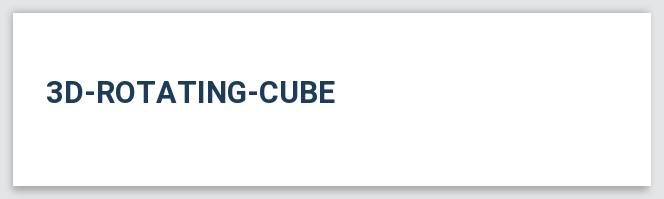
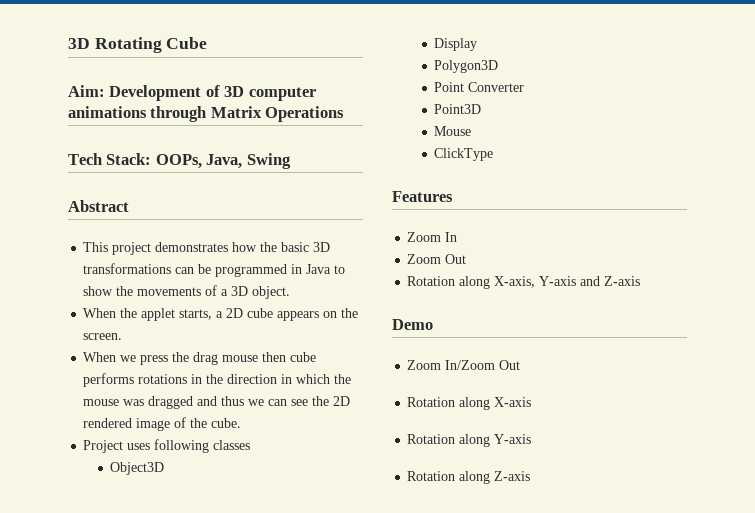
[46,81,335,103] 3D-ROTATING-CUBE -> [68,37,208,53] [68,85,316,101] [68,106,345,122] [68,153,291,169] [68,200,129,212] [83,242,331,255] [83,263,346,277] [83,285,291,299] [83,308,359,321] [83,333,123,340] [83,352,317,365] [83,373,352,387] [83,396,351,409] [83,417,242,431] [83,439,251,453] [110,462,165,475] [434,38,478,51] [434,60,499,73] [434,82,525,92] [434,104,482,114] [434,126,472,136] [434,148,494,161] [392,191,453,202] [407,232,458,242] [407,254,467,264] [407,276,641,289] [392,319,433,330] [407,360,521,370] [407,397,532,410] [407,434,532,447] [407,471,531,484] 3D Rotating Cube // Aim: Development of 3D computer animations through Matrix Operations // Tech Stack: OOPs, Java, Swing // Abstract // This project demonstrates how the basic 3D transformations can be programmed in Java to show the movements of a 3D object. // When the applet starts, a 2D cube appears on the screen. // When we press the drag mouse then cube performs rotations in the direction in which the mouse was dragged and thus we can see the 2D rendered image of the cube. // Project uses following classes // Object3D // Display // Polygon3D // Point Converter // Point3D // Mouse // ClickType // Features // Zoom In // Zoom Out // Rotation along X-axis, Y-axis and Z-axis // Demo // Zoom In/Zoom Out // Rotation along X-axis // Rotation along Y-axis // Rotation along Z-axis

